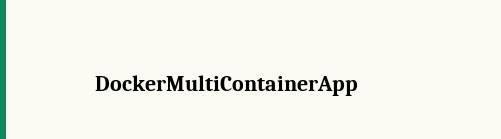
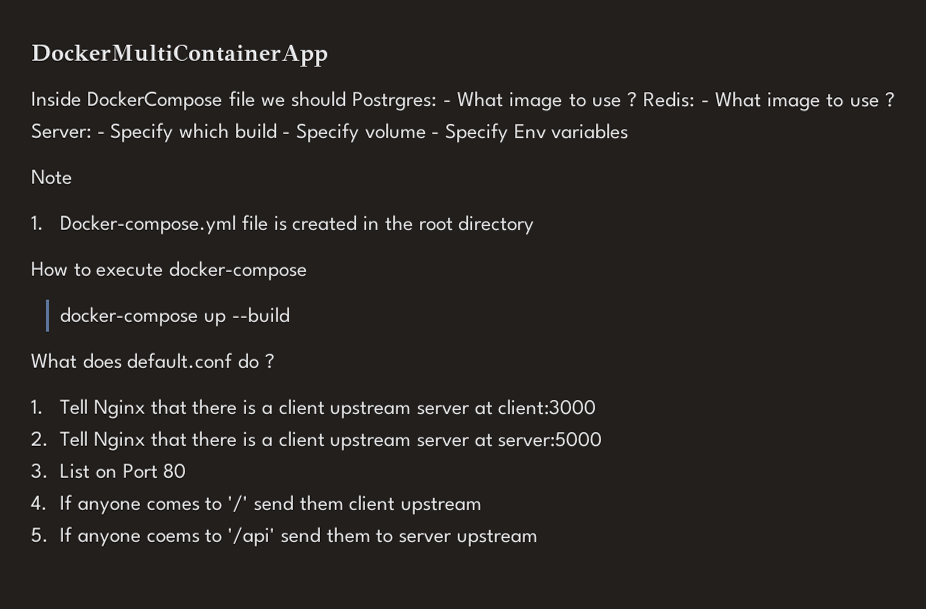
(358, 85) none -> [31,90,897,112] [31,122,630,144] [31,169,73,185] [31,214,536,236] [31,260,309,281] [59,306,290,327] [30,352,275,369] [30,398,597,419] [30,430,603,451] [30,462,187,479] [30,494,482,516] [30,526,538,548] // Inside DockerCompose file we should Postrgres: - What image to use ? Redis: - What image to use ? Server: - Specify which build - Specify volume - Specify Env variables // Note // 1. Docker-compose.yml file is created in the root directory // How to execute docker-compose // docker-compose up --build // What does default.conf do ? // 1. Tell Nginx that there is a client upstream server at client:3000 // 2. Tell Nginx that there is a client upstream server at server:5000 // 3. List on Port 80 // 4. If anyone comes to '/' send them client upstream // 5. If anyone coems to '/api' send them to server upstream

